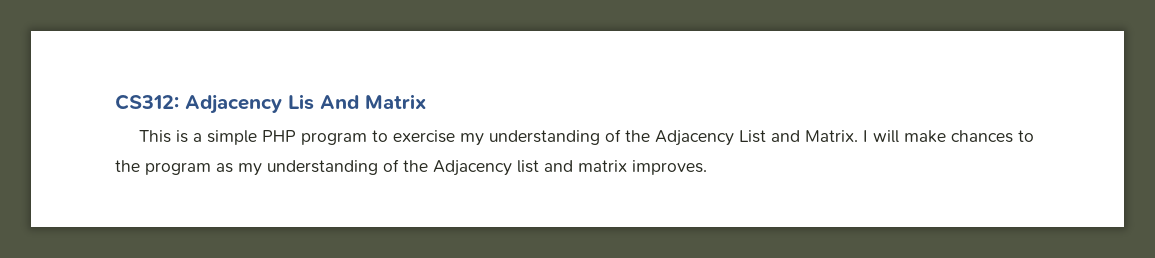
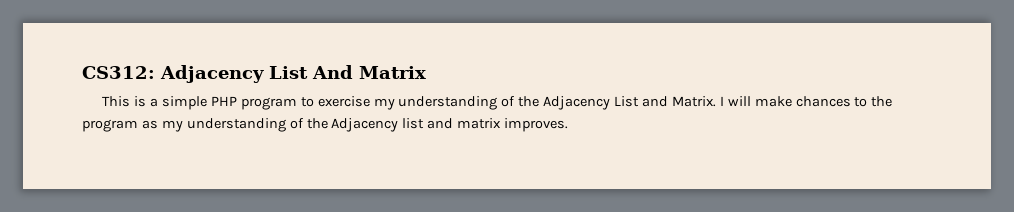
[288,94,314,110] Lis -> [269,66,308,79] List

